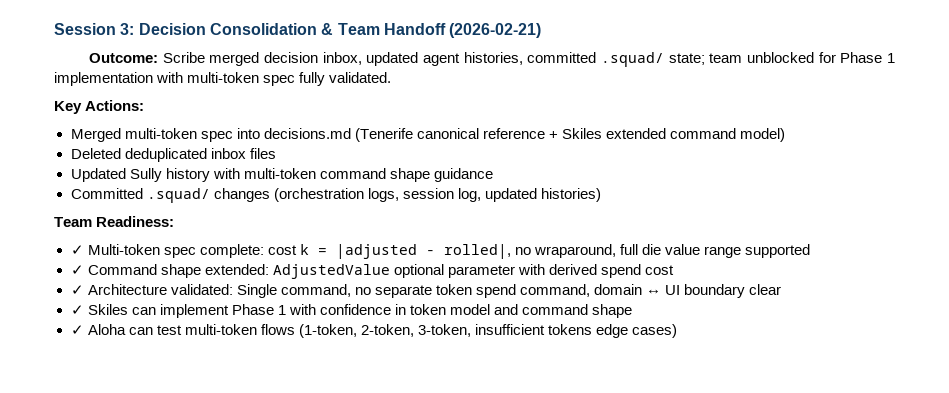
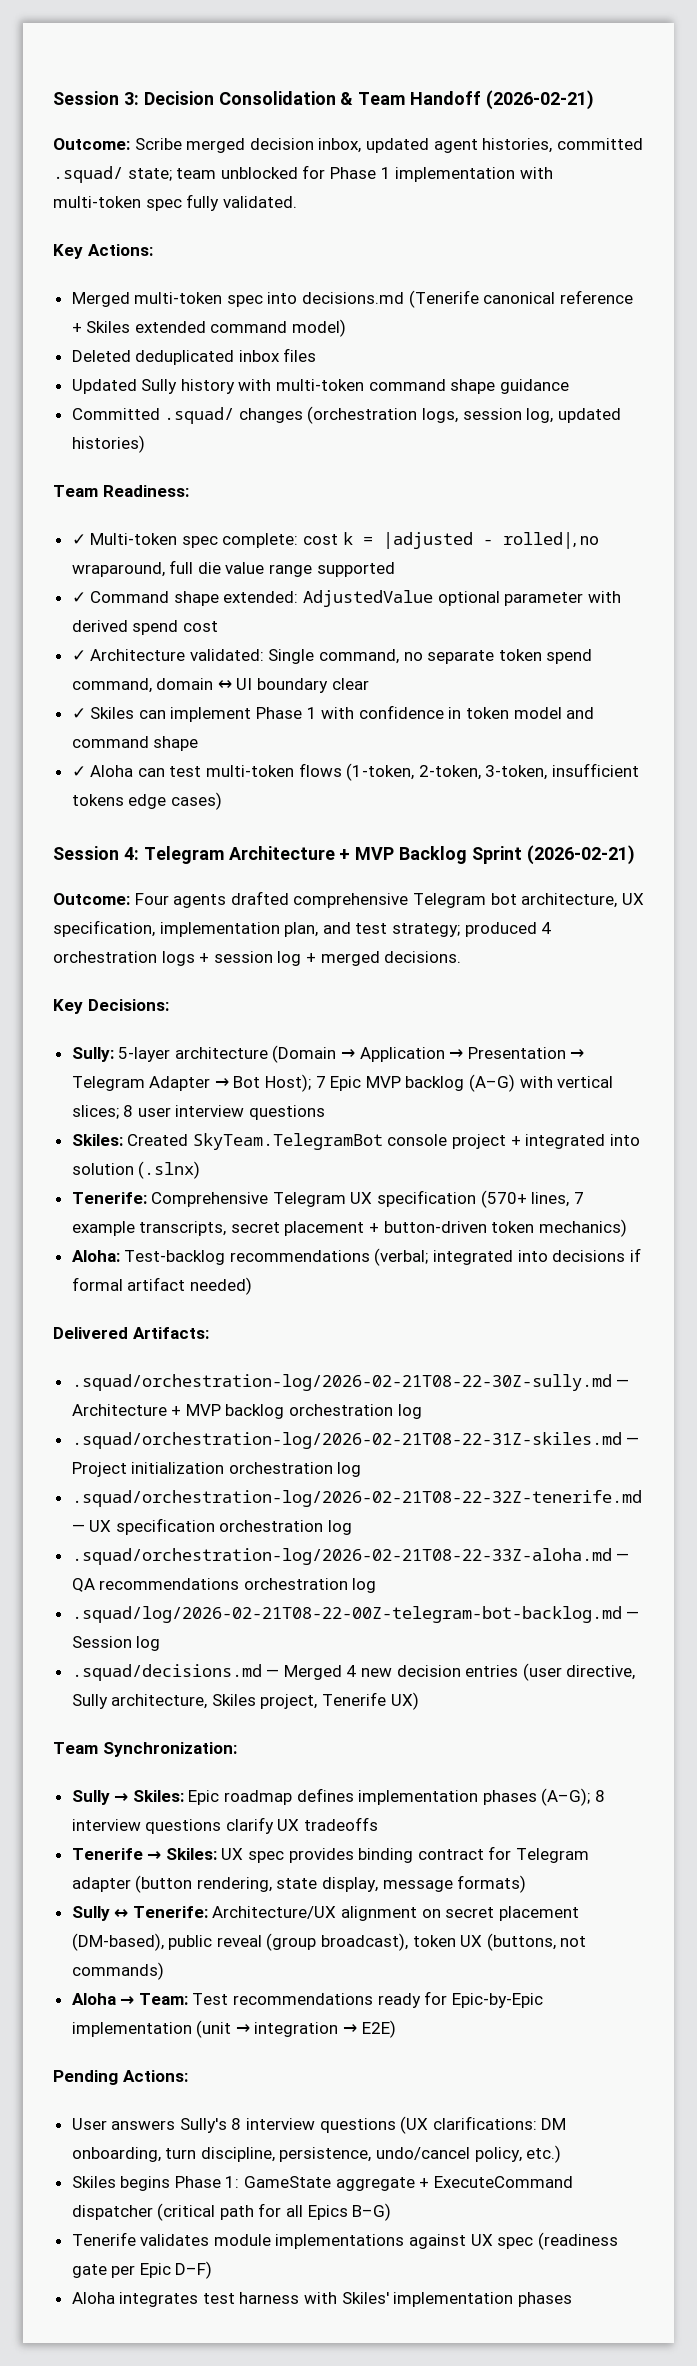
(678, 331) none -> [53,845,635,865] [53,891,644,908] [53,920,552,937] [53,951,462,966] [53,999,169,1014] [71,1045,585,1063] [71,1074,614,1092] [71,1105,326,1120] [71,1133,640,1150] [71,1161,201,1179] [71,1190,584,1208] [71,1219,627,1237] [71,1248,641,1266] [71,1277,252,1295] [53,1327,209,1339] [71,1374,630,1391] [71,1404,422,1419] [71,1432,640,1449] [71,1462,362,1477] [71,1490,642,1507] [71,1518,353,1535] [71,1548,630,1565] [71,1578,377,1593] [71,1606,640,1623] [71,1636,161,1651] [71,1663,636,1681] [71,1692,419,1710] [53,1742,237,1757] [71,1788,606,1806] [71,1817,379,1834] [71,1846,590,1863] [71,1875,527,1893] [71,1906,579,1921] [71,1933,587,1951] [71,1962,164,1980] [71,1991,543,2008] [71,2020,396,2038] [53,2070,188,2085] [71,2116,567,2134] [71,2145,562,2163] [71,2176,573,2191] [71,2203,392,2221] [71,2232,618,2250] [71,2261,213,2279] [71,2292,572,2307] // Session 4: Telegram Architecture + MVP Backlog Sprint (2026-02-21) // Outcome: Four agents drafted comprehensive Telegram bot architecture, UX specification, implementation plan, and test strategy; produced 4 orchestration logs + session log + merged decisions. // Key Decisions: // Sully: 5-layer architecture (Domain → Application → Presentation → Telegram Adapter → Bot Host); 7 Epic MVP backlog (A–G) with vertical slices; 8 user interview questions // Skiles: Created SkyTeam.TelegramBot console project + integrated into solution (.slnx) // Tenerife: Comprehensive Telegram UX specification (570+ lines, 7 example transcripts, secret placement + button-driven token mechanics) // Aloha: Test-backlog recommendations (verbal; integrated into decisions if formal artifact needed) // Delivered Artifacts: // .squad/orchestration-log/2026-02-21T08-22-30Z-sully.md — Architecture + MVP backlog orchestration log // .squad/orchestration-log/2026-02-21T08-22-31Z-skiles.md — Project initialization orchestration log // .squad/orchestration-log/2026-02-21T08-22-32Z-tenerife.md — UX specification orchestration log // .squad/orchestration-log/2026-02-21T08-22-33Z-aloha.md — QA recommendations orchestration log // .squad/log/2026-02-21T08-22-00Z-telegram-bot-backlog.md — Session log // .squad/decisions.md — Merged 4 new decision entries (user directive, Sully architecture, Skiles project, Tenerife UX) // Team Synchronization: // Sully → Skiles: Epic roadmap defines implementation phases (A–G); 8 interview questions clarify UX tradeoffs // Tenerife → Skiles: UX spec provides binding contract for Telegram adapter (button rendering, state display, message formats) // Sully ↔ Tenerife: Architecture/UX alignment on secret placement (DM-based), public reveal (group broadcast), token UX (buttons, not commands) // Aloha → Team: Test recommendations ready for Epic-by-Epic implementation (unit → integration → E2E) // Pending Actions: // User answers Sully's 8 interview questions (UX clarifications: DM onboarding, turn discipline, persistence, undo/cancel policy, etc.) // Skiles begins Phase 1: GameState aggregate + ExecuteCommand dispatcher (critical path for all Epics B–G) // Tenerife validates module implementations against UX spec (readiness gate per Epic D–F) // Aloha integrates test harness with Skiles' implementation phases

